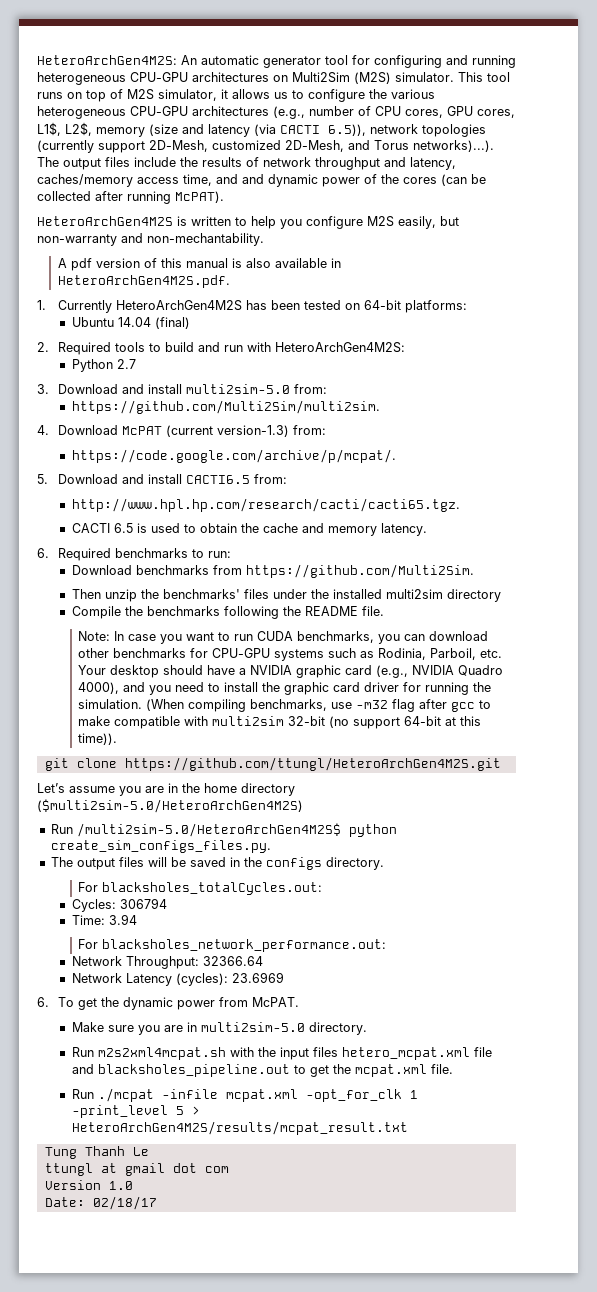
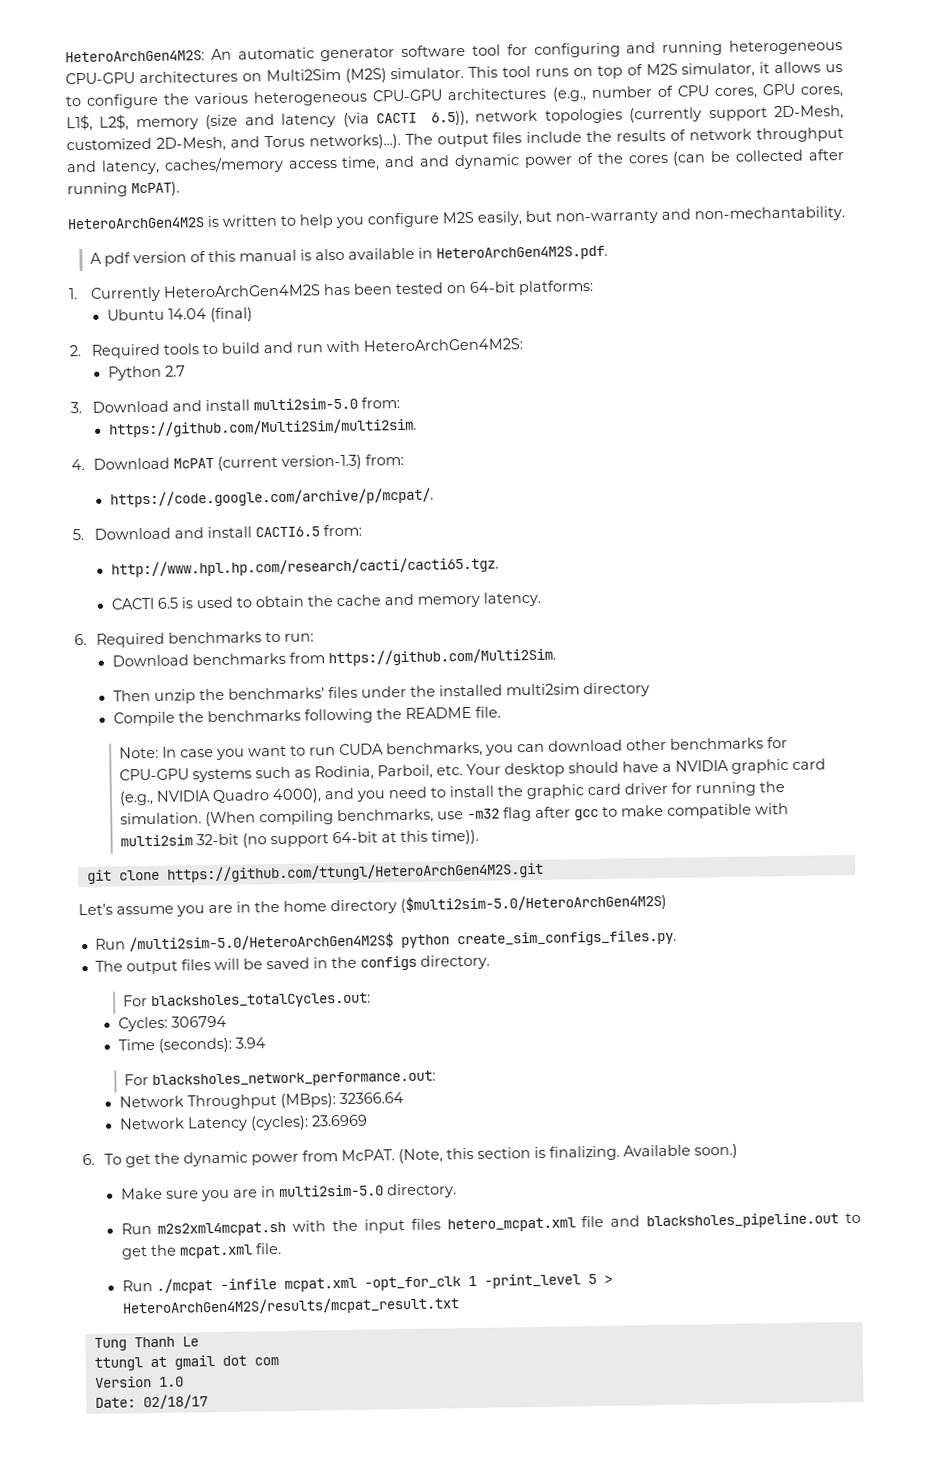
(321, 62) none -> [401,44,467,57] software
[71,915,105,925] Time: -> [117,1037,232,1053] Time (seconds):
[125,956,199,969] Throughput: -> [186,1093,336,1110] Throughput (MBps):
(299, 1002) none -> [397,1143,738,1164] (Note, this section is finalizing. Available soon.)

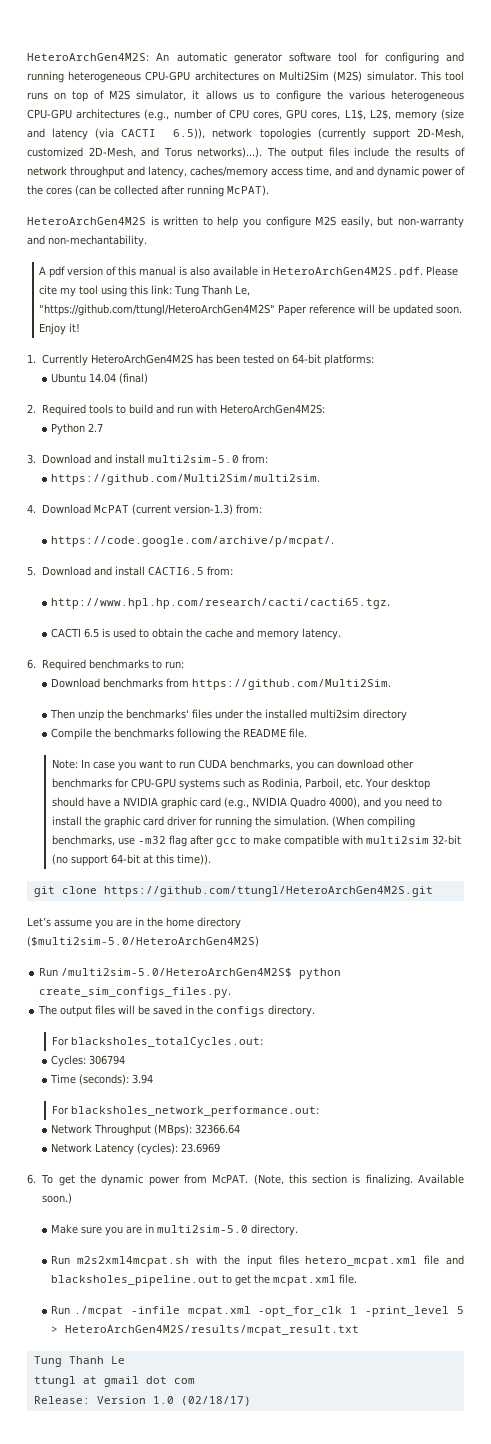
(608, 253) none -> [426,266,459,276] [39,285,251,297] [39,304,463,316] [39,323,81,335] Please cite my tool using this link: Tung Thanh Le, "https://github.com/ttungl/HeteroArchGen4M2S" Paper reference will be updated soon. Enjoy it!
(279, 1361) none -> [33,1396,90,1404] Release:
[94,1394,208,1410] // Date: 02/18/17 -> [180,1396,251,1406] (02/18/17)

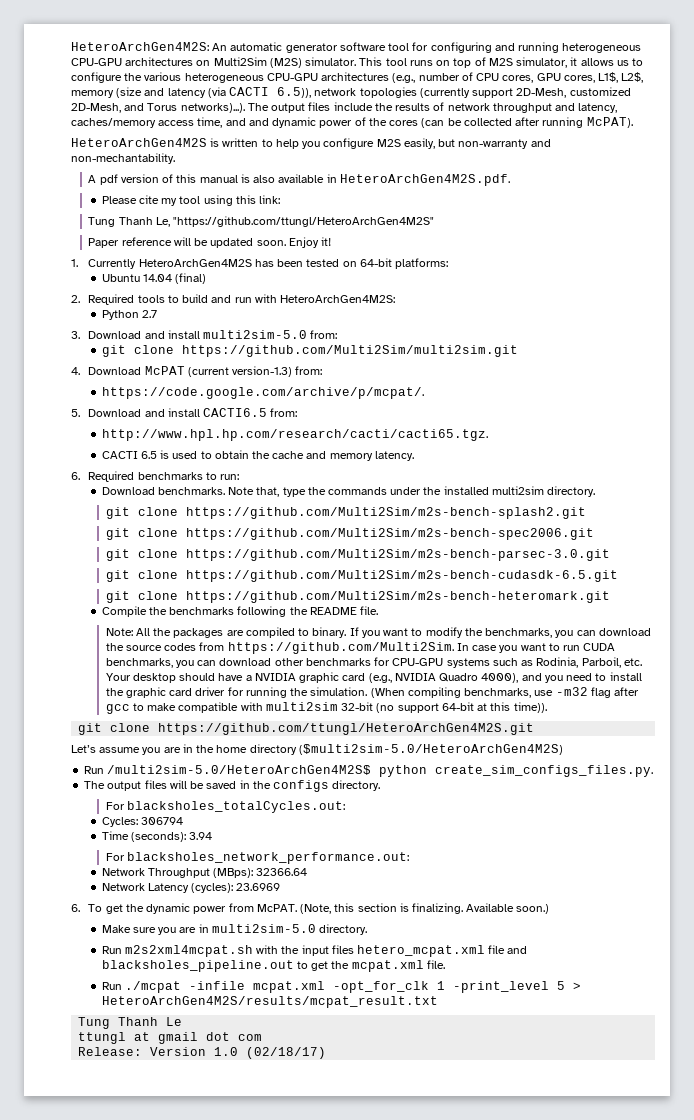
(424, 272) none -> (510, 180) //
(173, 289) none -> (281, 199) //
(276, 310) none -> (435, 221) //
[51,474,321,485] https://github.com/Multi2Sim/multi2sim. -> [101,345,518,357] git clone https://github.com/Multi2Sim/multi2sim.git
[103,678,392,690] [50,709,408,721] benchmarks from https://github.com/Multi2Sim. // Then unzip the benchmarks' files under the installed multi2sim directory -> [157,486,596,497] [105,507,586,519] [105,528,594,540] [105,549,610,561] [105,570,618,582] [105,591,610,603] benchmarks. Note that, type the commands under the installed multi2sim directory. // git clone https://github.com/Multi2Sim/m2s-bench-splash2.git // git clone https://github.com/Multi2Sim/m2s-bench-spec2006.git // git clone https://github.com/Multi2Sim/m2s-bench-parsec-3.0.git // git clone https://github.com/Multi2Sim/m2s-bench-cudasdk-6.5.git // git clone https://github.com/Multi2Sim/m2s-bench-heteromark.git
(78, 764) none -> [135,627,651,638] [105,642,454,654] All the packages are compiled to binary. If you want to modify the benchmarks, you can download the source codes from https://github.com/Multi2Sim.

